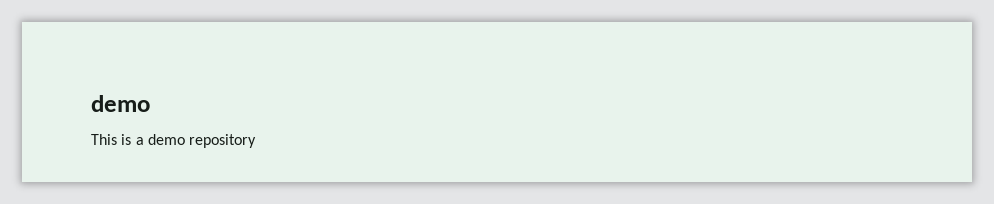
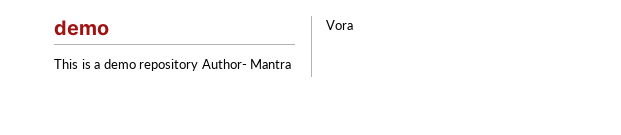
(257, 141) none -> [201,59,292,69] [326,20,353,30] Author- Mantra Vora

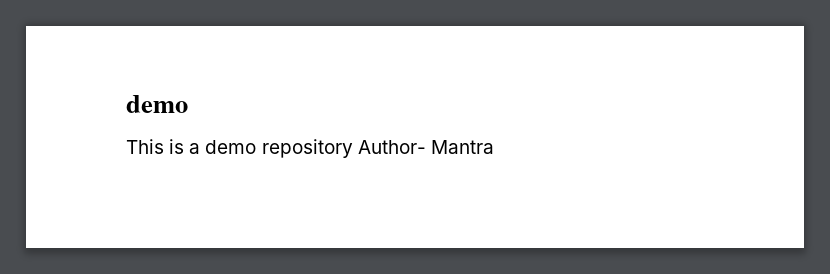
[326,20,353,30] Vora -> (494, 147) none

